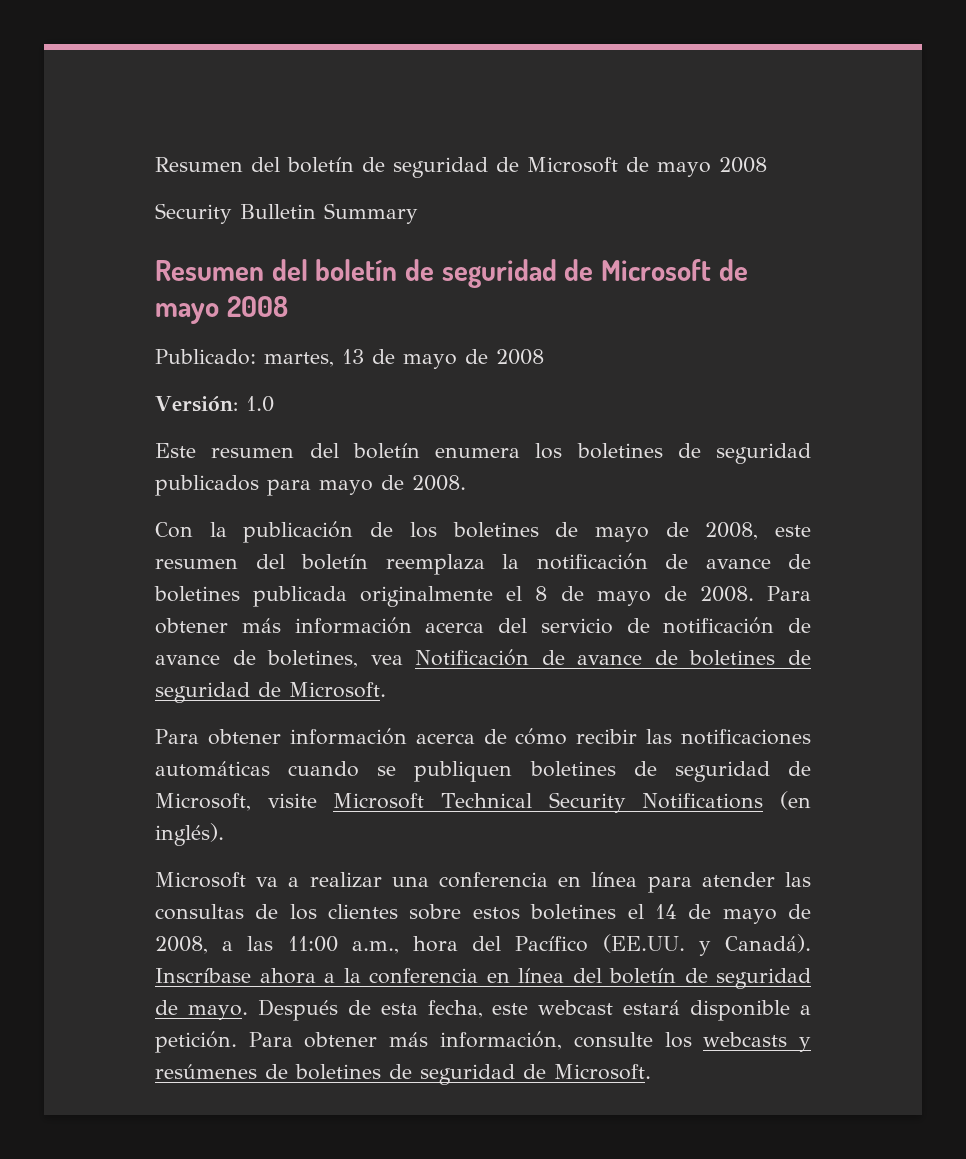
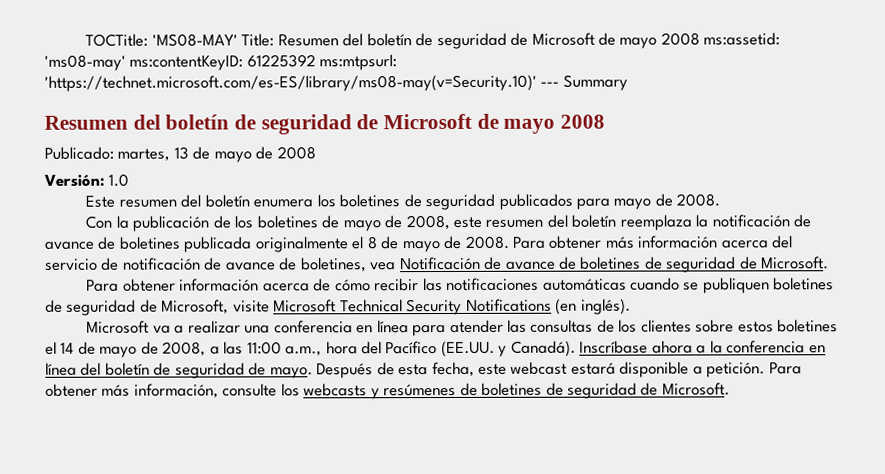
(155, 164) none -> [85,33,275,47] TOCTitle: 'MS08-MAY' Title:
[155,203,316,224] // Security Bulletin -> [703,32,781,46] [44,54,398,71] [44,74,560,92] ms:assetid: 'ms08-may' ms:contentKeyID: 61225392 ms:mtpsurl: 'https://technet.microsoft.com/es-ES/library/ms08-may(v=Security.10)' ---

